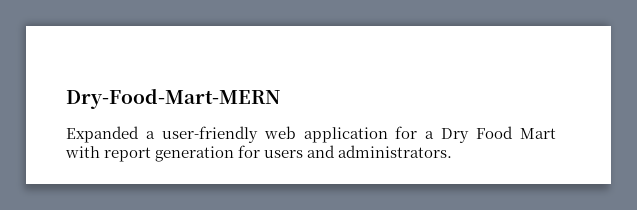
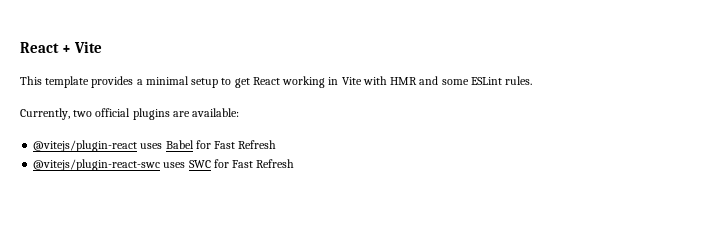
[66,88,280,109] [66,126,557,143] [65,145,453,162] Dry-Food-Mart-MERN // Expanded a user-friendly web application for a Dry Food Mart with report generation for users and administrators. -> [20,41,103,53] [20,76,533,88] [20,108,240,120] [33,140,277,152] [33,159,295,171] React + Vite // This template provides a minimal setup to get React working in Vite with HMR and some ESLint rules. // Currently, two official plugins are available: // @vitejs/plugin-react uses Babel for Fast Refresh // @vitejs/plugin-react-swc uses SWC for Fast Refresh

